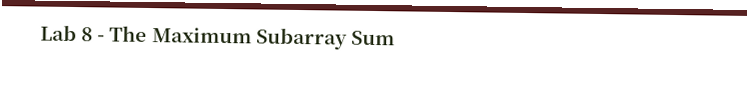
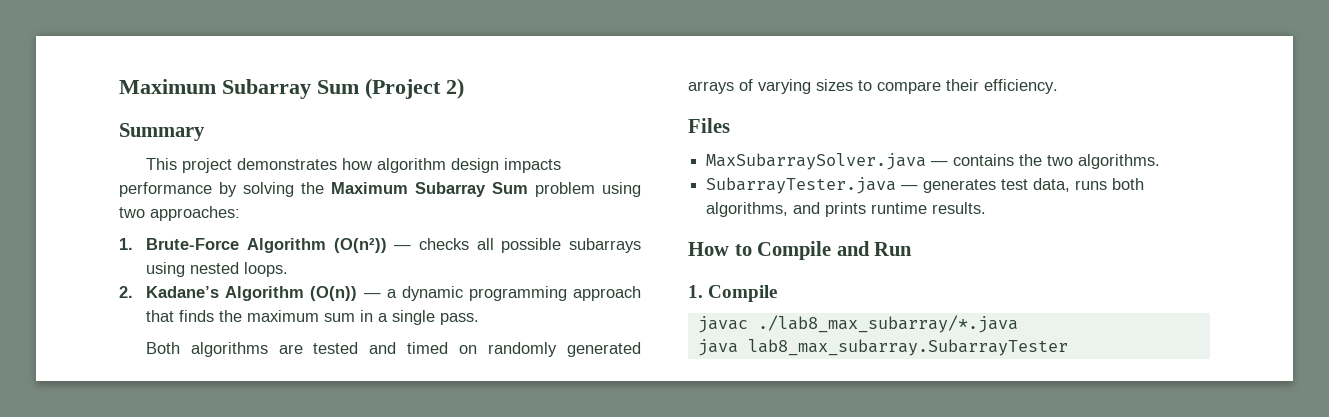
[40,24,395,50] Lab 8 - The Maximum Subarray Sum -> [119,78,464,99] [119,123,205,141] [145,158,561,173] [119,182,641,197] [119,206,240,221] [119,238,641,253] [146,262,289,277] [119,286,641,301] [146,310,480,325] [145,342,642,357] [688,79,1058,94] [688,118,730,133] [706,153,1161,170] [706,177,1145,194] [706,202,987,217] [688,241,913,260] [688,285,778,302] [697,315,1018,333] [697,339,1068,356] Maximum Subarray Sum (Project 2) // Summary // This project demonstrates how algorithm design impacts performance by solving the Maximum Subarray Sum problem using two approaches: // 1. Brute-Force Algorithm (O(n²)) — checks all possible subarrays using nested loops. // 2. Kadane’s Algorithm (O(n)) — a dynamic programming approach that finds the maximum sum in a single pass. // Both algorithms are tested and timed on randomly generated arrays of varying sizes to compare their efficiency. // Files // MaxSubarraySolver.java — contains the two algorithms. // SubarrayTester.java — generates test data, runs both algorithms, and prints runtime results. // How to Compile and Run // 1. Compile // javac ./lab8_max_subarray/*.java // java lab8_max_subarray.SubarrayTester

